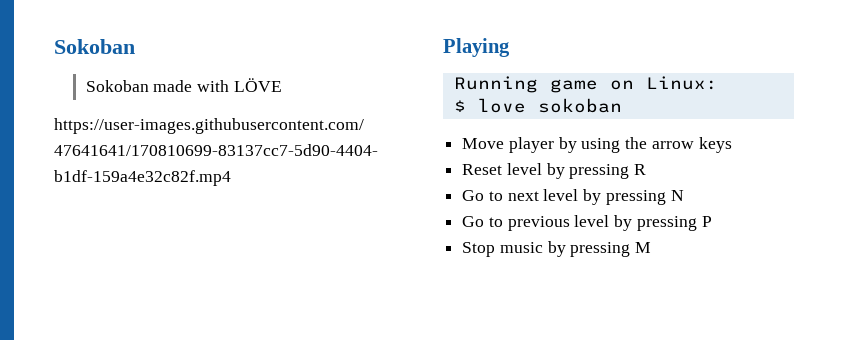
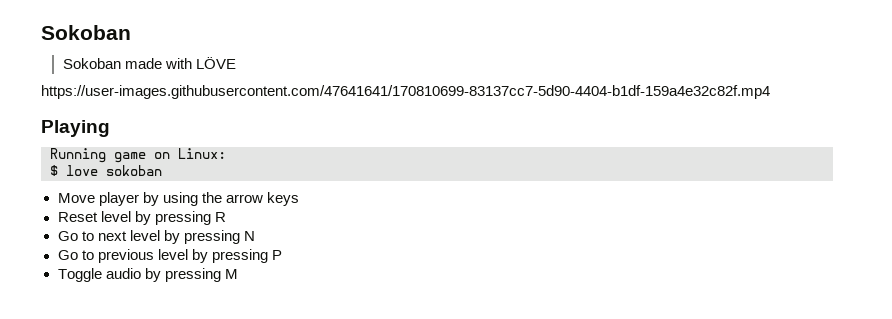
[462,242,543,257] Stop music -> [57,268,141,282] Toggle audio

